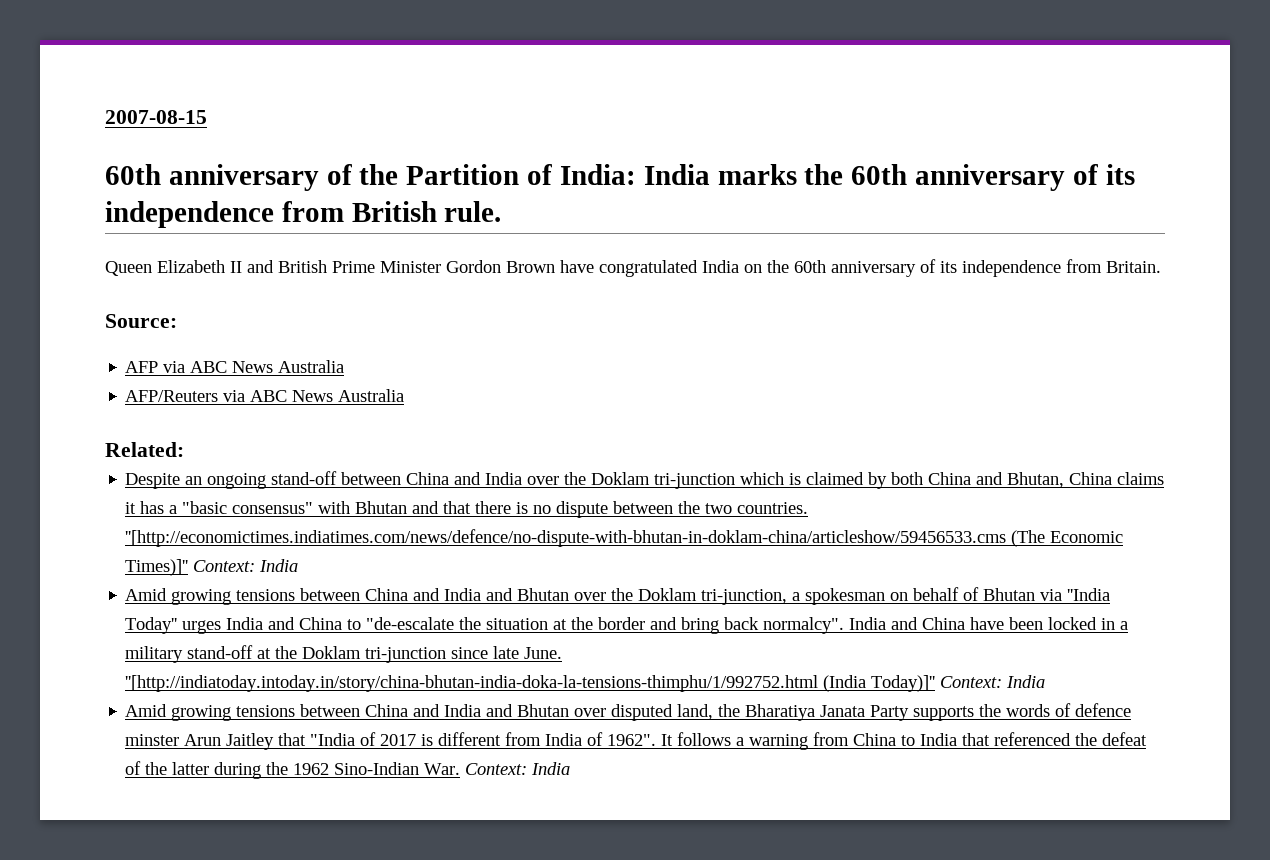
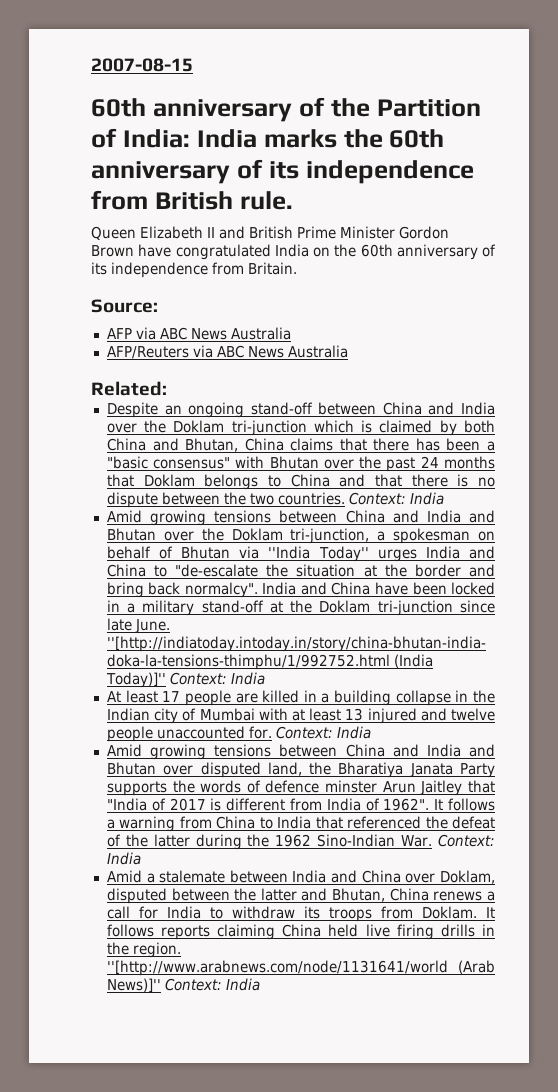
[125,501,165,514] it has -> [339,438,481,451] that there has been
(408, 507) none -> [323,456,496,472] [106,474,330,490] over the past 24 months that Doklam belongs to China
[125,529,1124,547] [125,559,189,576] ''[http://economictimes.indiatimes.com/news/defence/no-dispute-with-bhutan-in-doklam-china/articleshow/59456533.cms (The Economic Times)]'' -> (345, 498) none
(1046, 681) none -> [106,690,495,706] [106,708,495,724] [106,726,371,742] // At least 17 people are killed in a building collapse in the Indian city of Mumbai with at least 13 injured and twelve people unaccounted for. Context: India
(571, 768) none -> [106,870,496,884] [106,888,496,904] [106,906,495,922] [106,924,496,940] [106,942,181,958] [106,960,495,976] [106,978,260,992] // Amid a stalemate between India and China over Doklam, disputed between the latter and Bhutan, China renews a call for India to withdraw its troops from Doklam. It follows reports claiming China held live firing drills in the region. ''[http://www.arabnews.com/node/1131641/world (Arab News)]'' Context: India

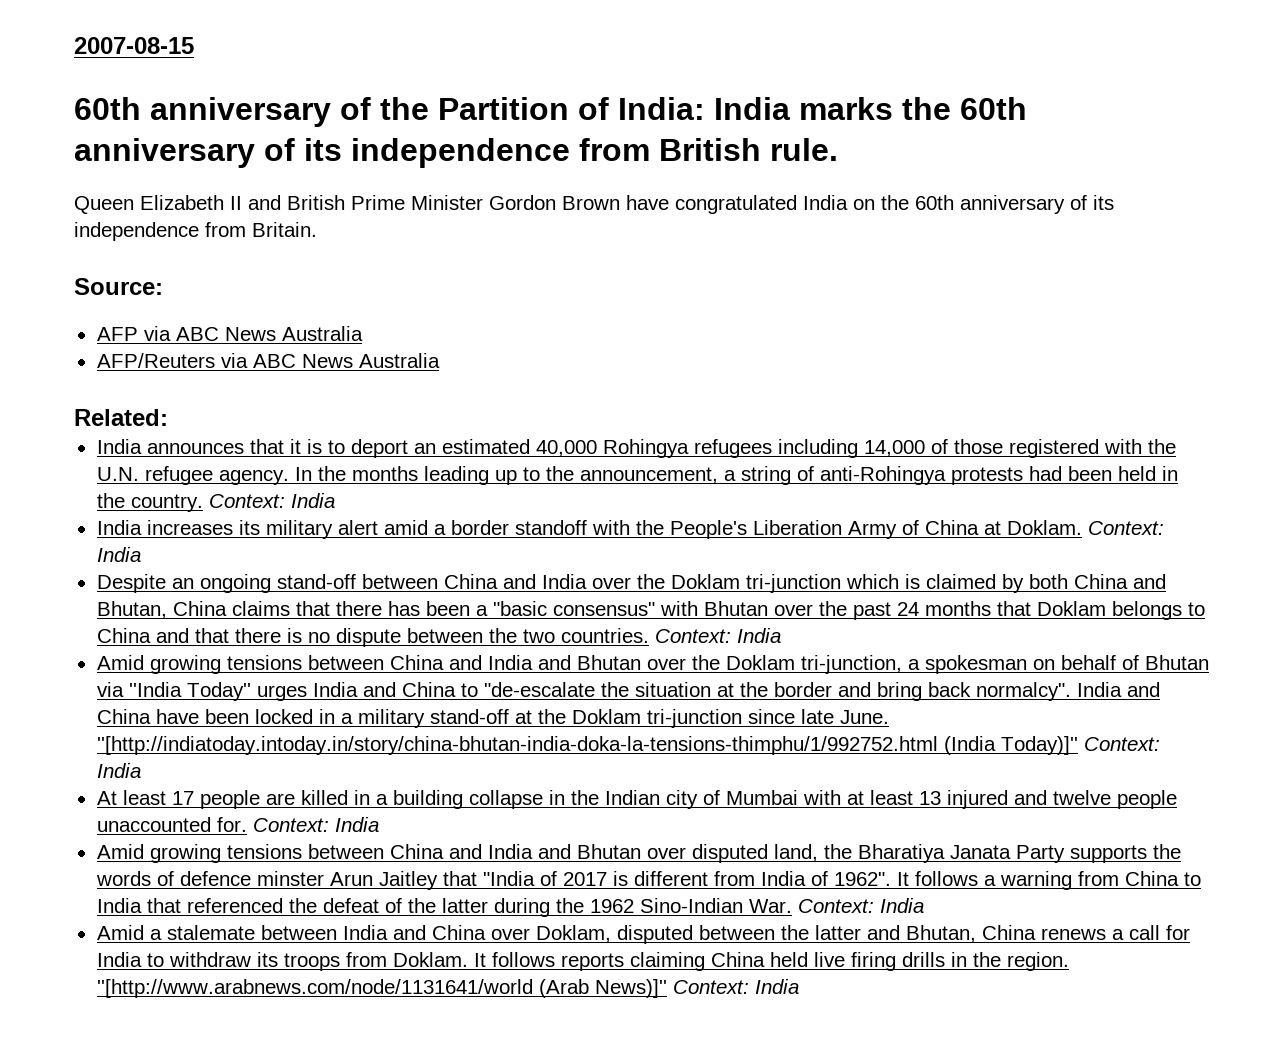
(167, 388) none -> [96,439,1176,458] [96,466,1178,485] [96,493,335,512] [96,520,1164,539] [96,547,141,562] // India announces that it is to deport an estimated 40,000 Rohingya refugees including 14,000 of those registered with the U.N. refugee agency. In the months leading up to the announcement, a string of anti-Rohingya protests had been held in the country. Context: India // India increases its military alert amid a border standoff with the People's Liberation Army of China at Doklam. Context: India

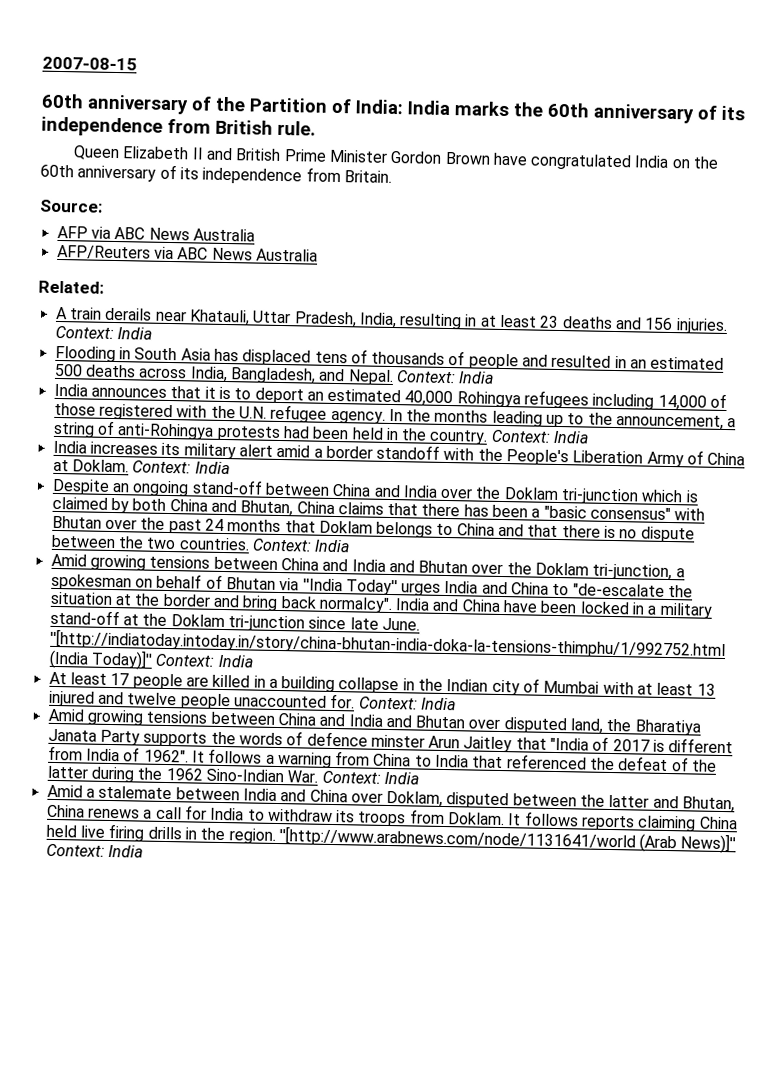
(168, 417) none -> [55,306,728,335] [54,325,152,340] [54,345,725,370] [53,363,495,386] // A train derails near Khatauli, Uttar Pradesh, India, resulting in at least 23 deaths and 156 injuries. Context: India // Flooding in South Asia has displaced tens of thousands of people and resulted in an estimated 500 deaths across India, Bangladesh, and Nepal. Context: India

